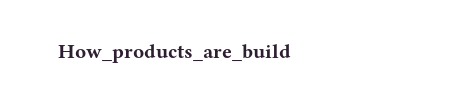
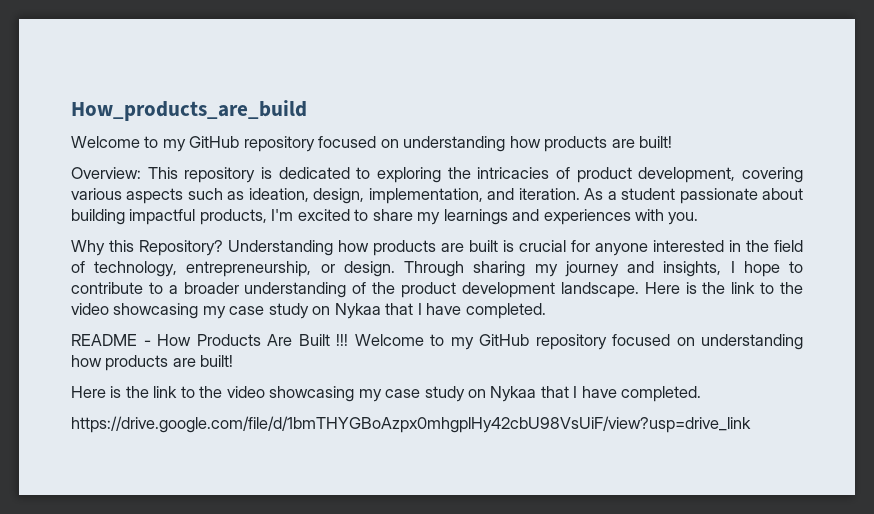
(291, 53) none -> [71,136,673,152] [71,167,803,183] [71,188,803,204] [71,209,699,225] [71,240,803,256] [71,261,804,277] [71,282,804,298] [71,303,546,319] [71,334,803,350] [71,355,234,371] [71,386,702,402] [71,416,751,433] // Welcome to my GitHub repository focused on understanding how products are built! // Overview: This repository is dedicated to exploring the intricacies of product development, covering various aspects such as ideation, design, implementation, and iteration. As a student passionate about building impactful products, I'm excited to share my learnings and experiences with you. // Why this Repository? Understanding how products are built is crucial for anyone interested in the field of technology, entrepreneurship, or design. Through sharing my journey and insights, I hope to contribute to a broader understanding of the product development landscape. Here is the link to the video showcasing my case study on Nykaa that I have completed. // README - How Products Are Built !!! Welcome to my GitHub repository focused on understanding how products are built! // Here is the link to the video showcasing my case study on Nykaa that I have completed. // https://drive.google.com/file/d/1bmTHYGBoAzpx0mhgplHy42cbU98VsUiF/view?usp=drive_link

